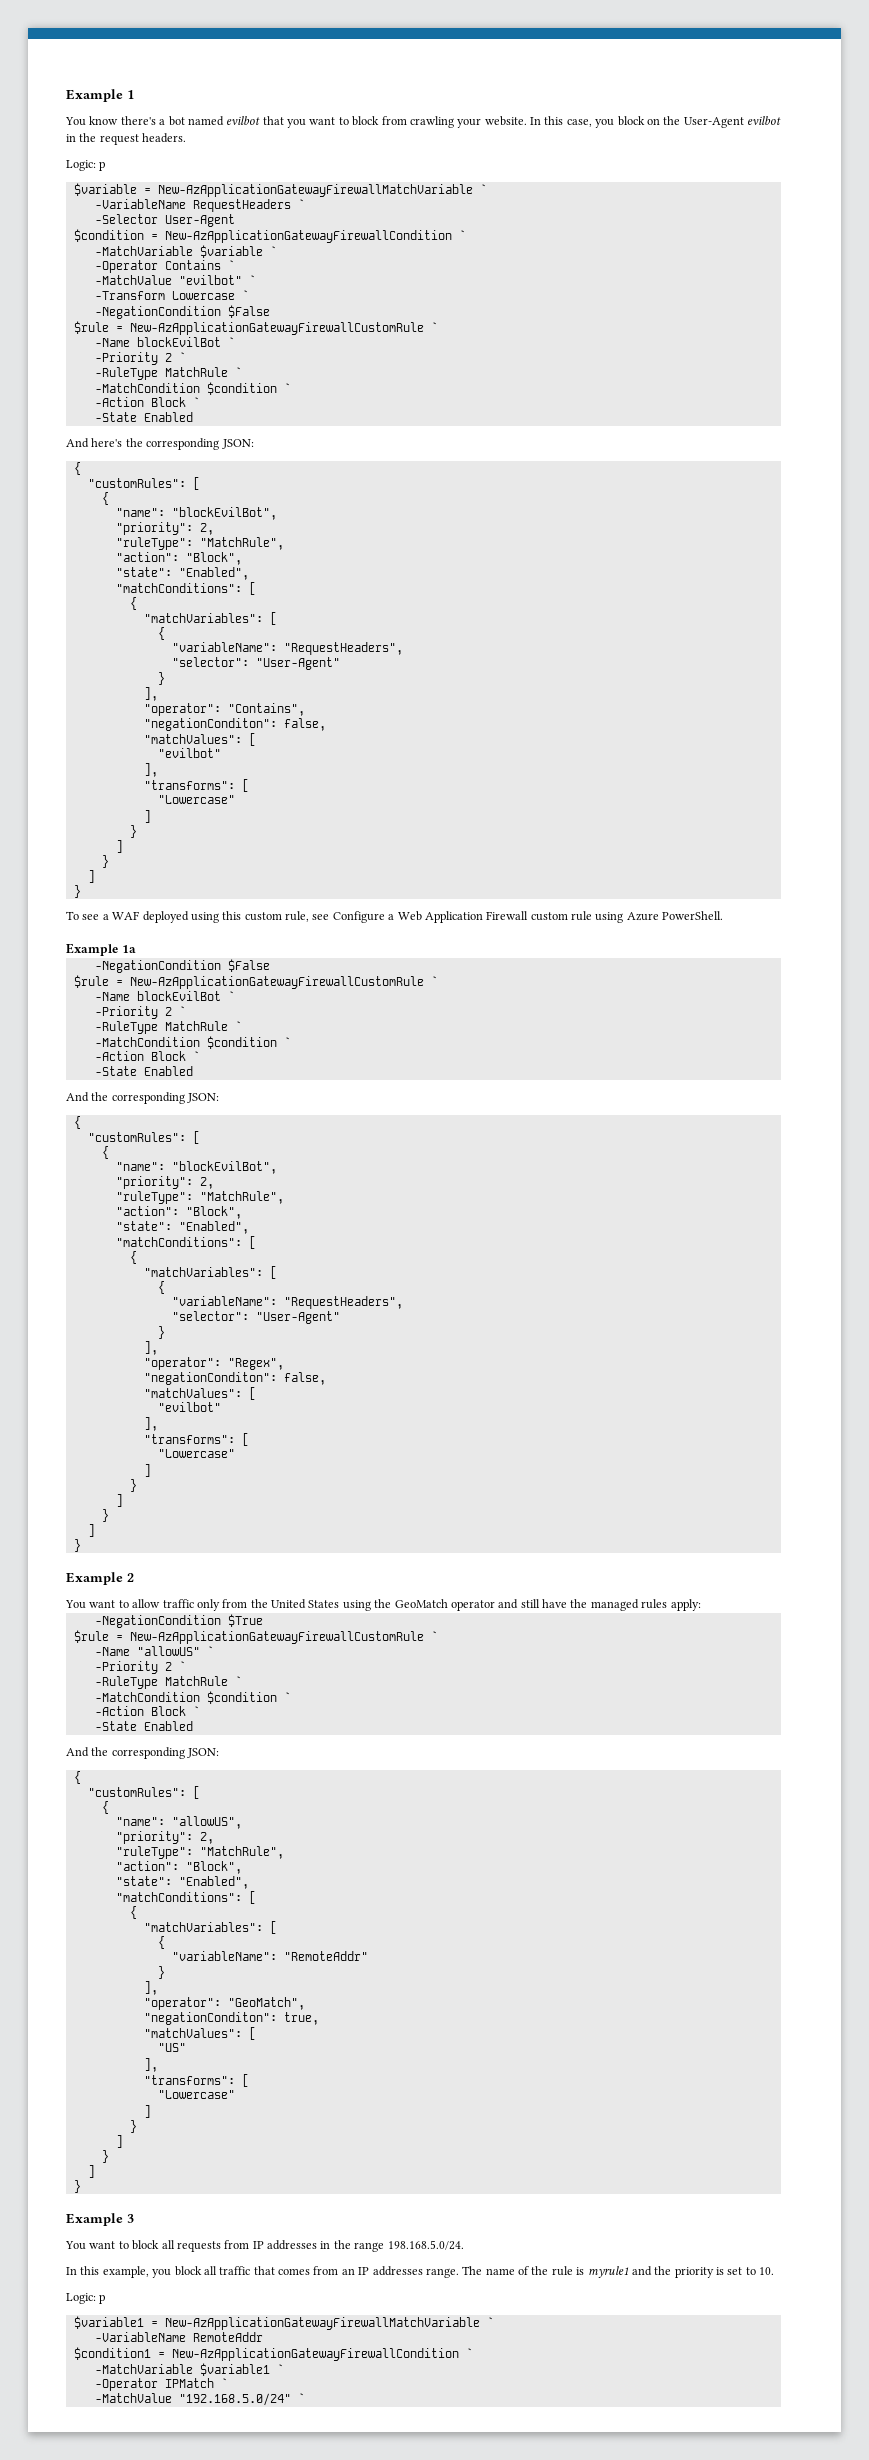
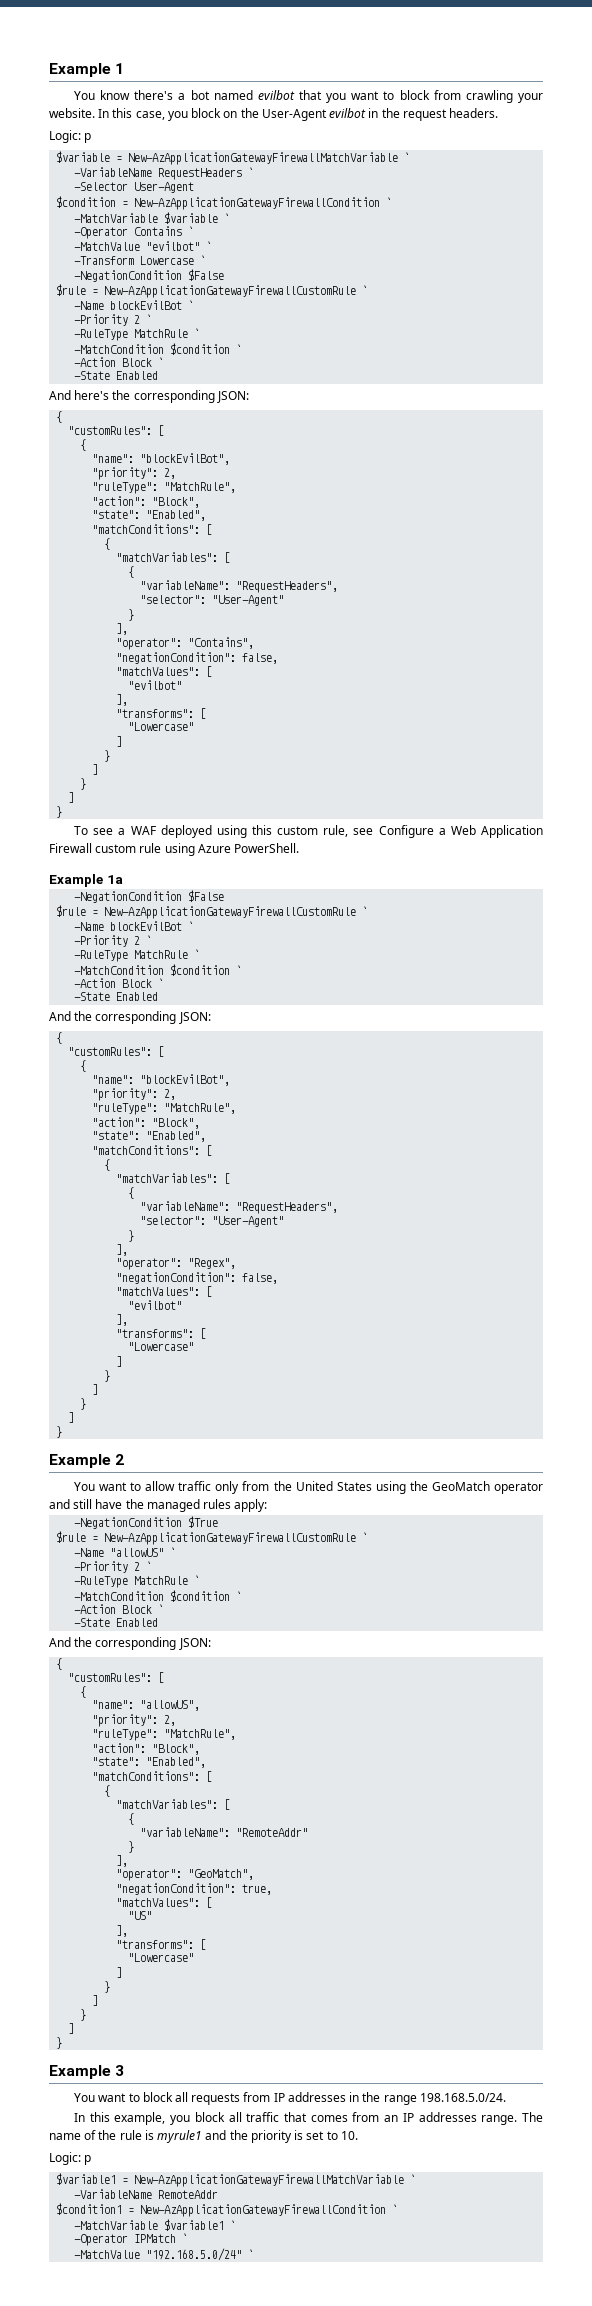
[143,718,277,731] "negationConditon": -> [116,652,237,664] "negationCondition":
[143,1372,277,1385] "negationConditon": -> [116,1272,237,1284] "negationCondition":
[143,2012,277,2025] "negationConditon": -> [116,1883,237,1895] "negationCondition":

